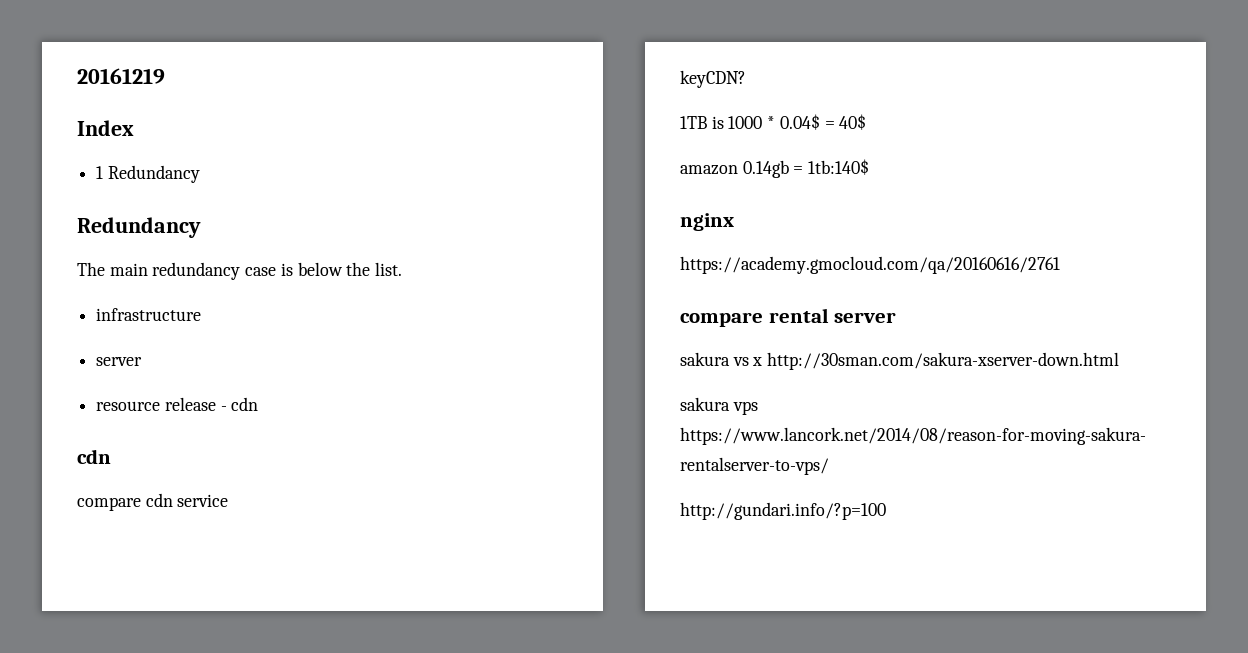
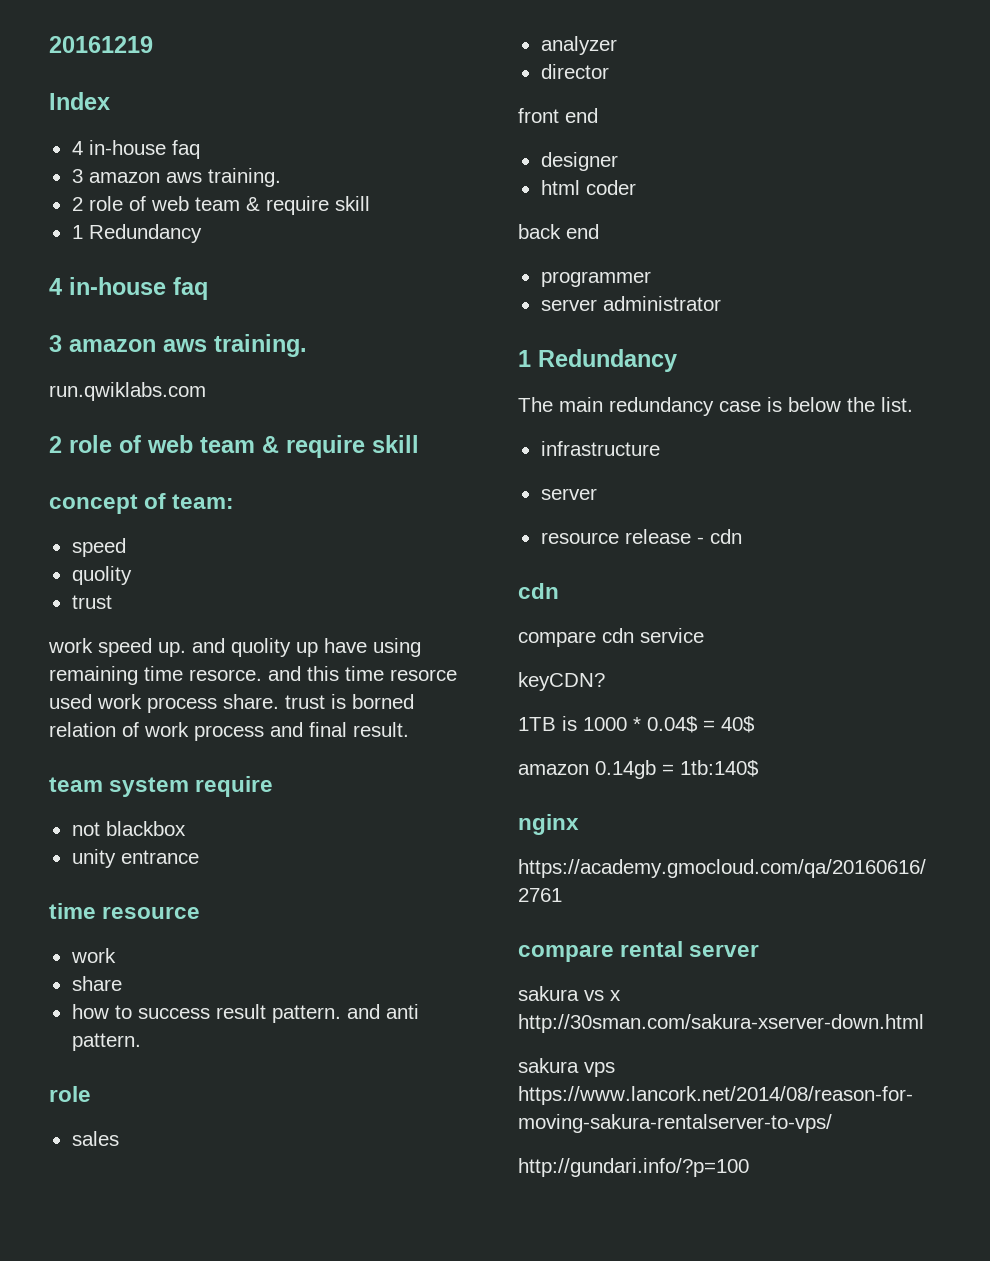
[96,165,200,183] 1 Redundancy // -> [71,140,200,159] [71,168,281,187] [71,196,370,215] [71,224,202,243] [49,277,208,300] [49,334,307,357] [49,382,206,401] [49,435,419,458] [49,493,235,514] [71,538,126,557] [71,566,132,585] [71,595,112,609] [48,638,421,657] [49,666,457,685] [49,694,414,713] [49,722,409,741] [49,776,274,797] [71,821,186,836] [71,849,199,868] [49,903,201,919] [70,948,116,963] [71,976,122,991] [71,1004,419,1023] [71,1033,141,1051] [49,1086,91,1102] [71,1131,119,1146] [540,36,617,55] [540,64,609,79] [518,108,598,123] [540,152,618,171] [540,180,636,195] [518,224,599,239] [540,271,651,287] [540,296,721,311] [518,350,531,367] 4 in-house faq // 3 amazon aws training. // 2 role of web team & require skill // 1 Redundancy // 4 in-house faq // 3 amazon aws training. // run.qwiklabs.com // 2 role of web team & require skill // concept of team: // speed // quolity // trust // work speed up. and quolity up have using remaining time resorce. and this time resorce used work process share. trust is borned relation of work process and final result. // team system require // not blackbox // unity entrance // time resource // work // share // how to success result pattern. and anti pattern. // role // sales // analyzer // director // front end // designer // html coder // back end // programmer // server administrator // 1

